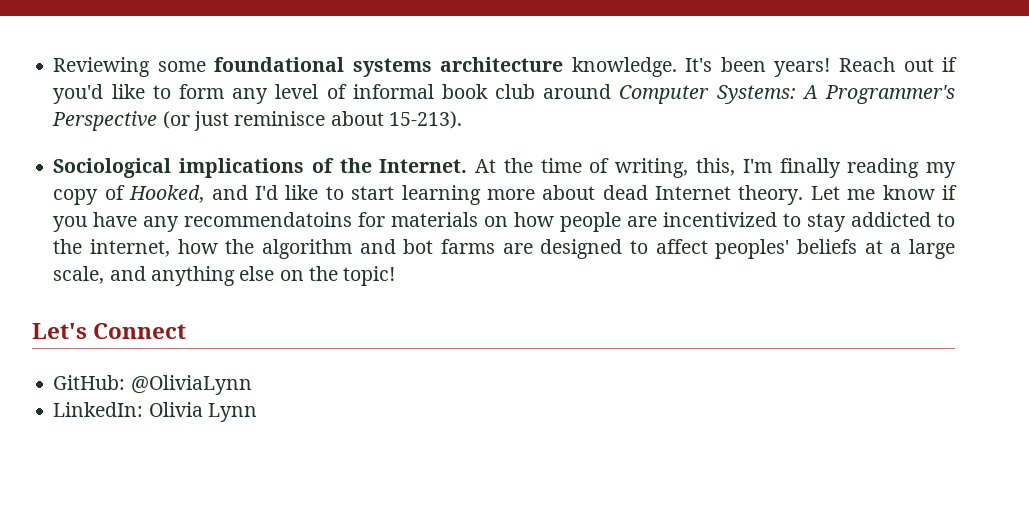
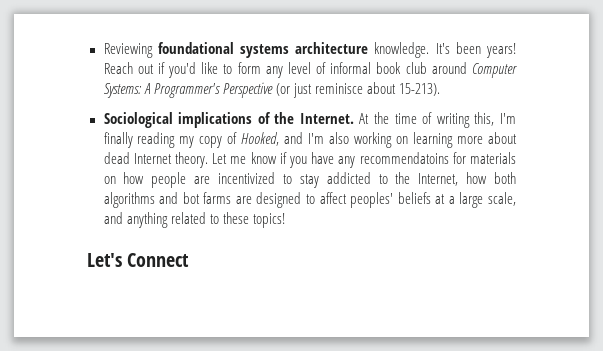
[157,61,206,72] some -> (153, 50) none
[615,158,689,178] writing, -> [436,113,470,128] writing
[254,185,395,200] I'd like to start -> [308,132,409,148] I'm also working on
[90,239,353,259] internet, how the algorithm -> [418,172,516,186] [103,192,155,208] Internet, how both algorithms
[239,266,396,286] [32,323,187,339] [53,375,252,395] [53,402,257,422] else on the topic! // Let's Connect // GitHub: @OliviaLynn // LinkedIn: Olivia Lynn -> [170,212,285,228] [87,253,190,267] related to these topics! // Let's Connect

